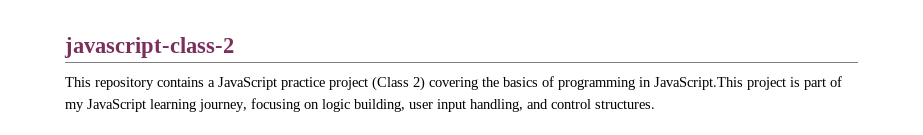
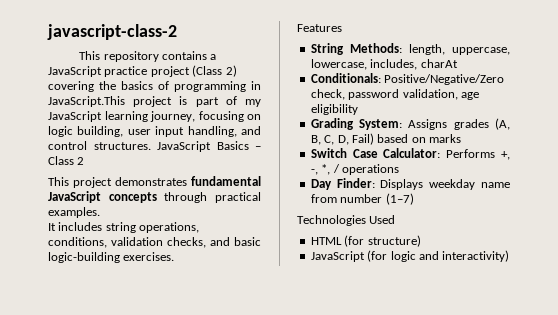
(655, 104) none -> [157,141,261,152] [48,156,85,165] [48,176,261,188] [48,191,261,203] [48,207,100,218] [48,222,200,233] [48,237,261,248] [48,252,175,263] [297,24,342,32] [310,43,510,55] [310,59,458,70] [310,73,505,85] [310,89,479,100] [310,104,358,115] [310,118,510,130] [310,133,461,145] [310,148,510,160] [310,164,399,175] [310,178,510,190] [310,193,414,205] [297,215,396,226] [310,235,421,247] [310,250,510,262] JavaScript Basics – Class 2 // This project demonstrates fundamental JavaScript concepts through practical examples. // It includes string operations, conditions, validation checks, and basic logic-building exercises. // Features // String Methods: length, uppercase, lowercase, includes, charAt // Conditionals: Positive/Negative/Zero check, password validation, age eligibility // Grading System: Assigns grades (A, B, C, D, Fail) based on marks // Switch Case Calculator: Performs +, -, *, / operations // Day Finder: Displays weekday name from number (1–7) // Technologies Used // HTML (for structure) // JavaScript (for logic and interactivity)

